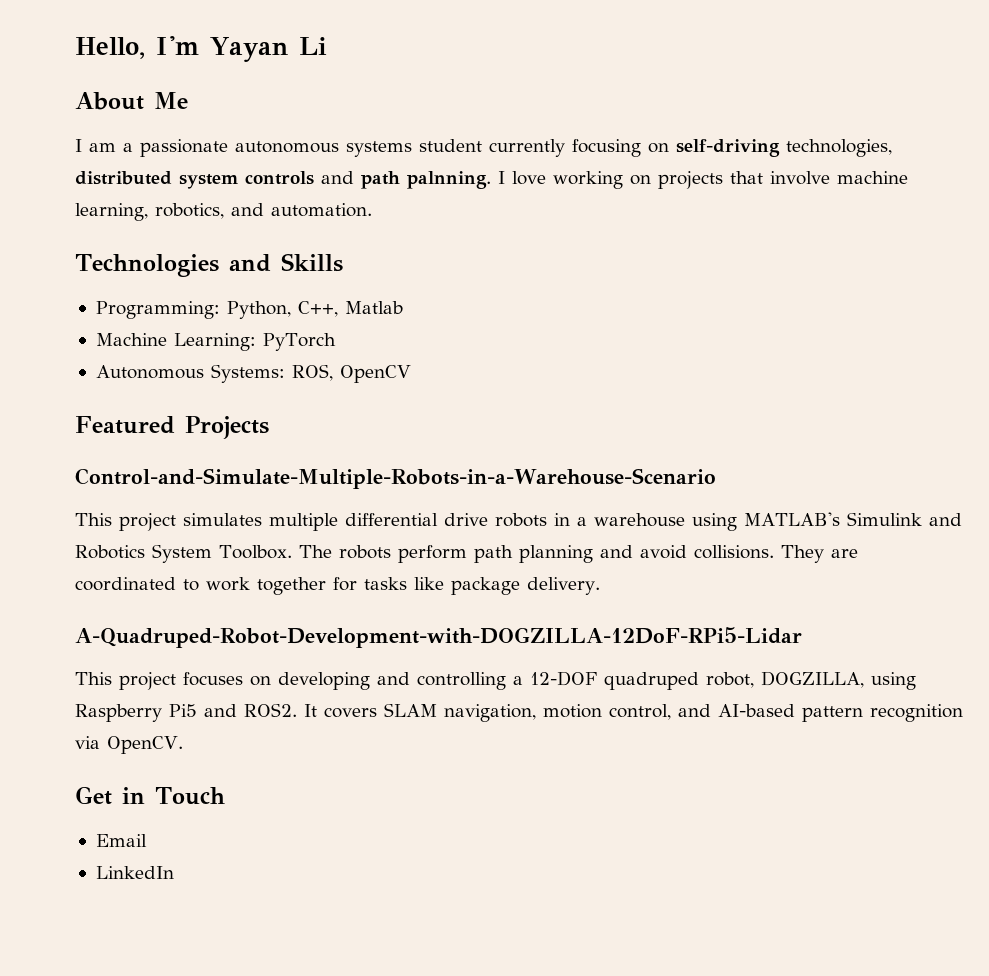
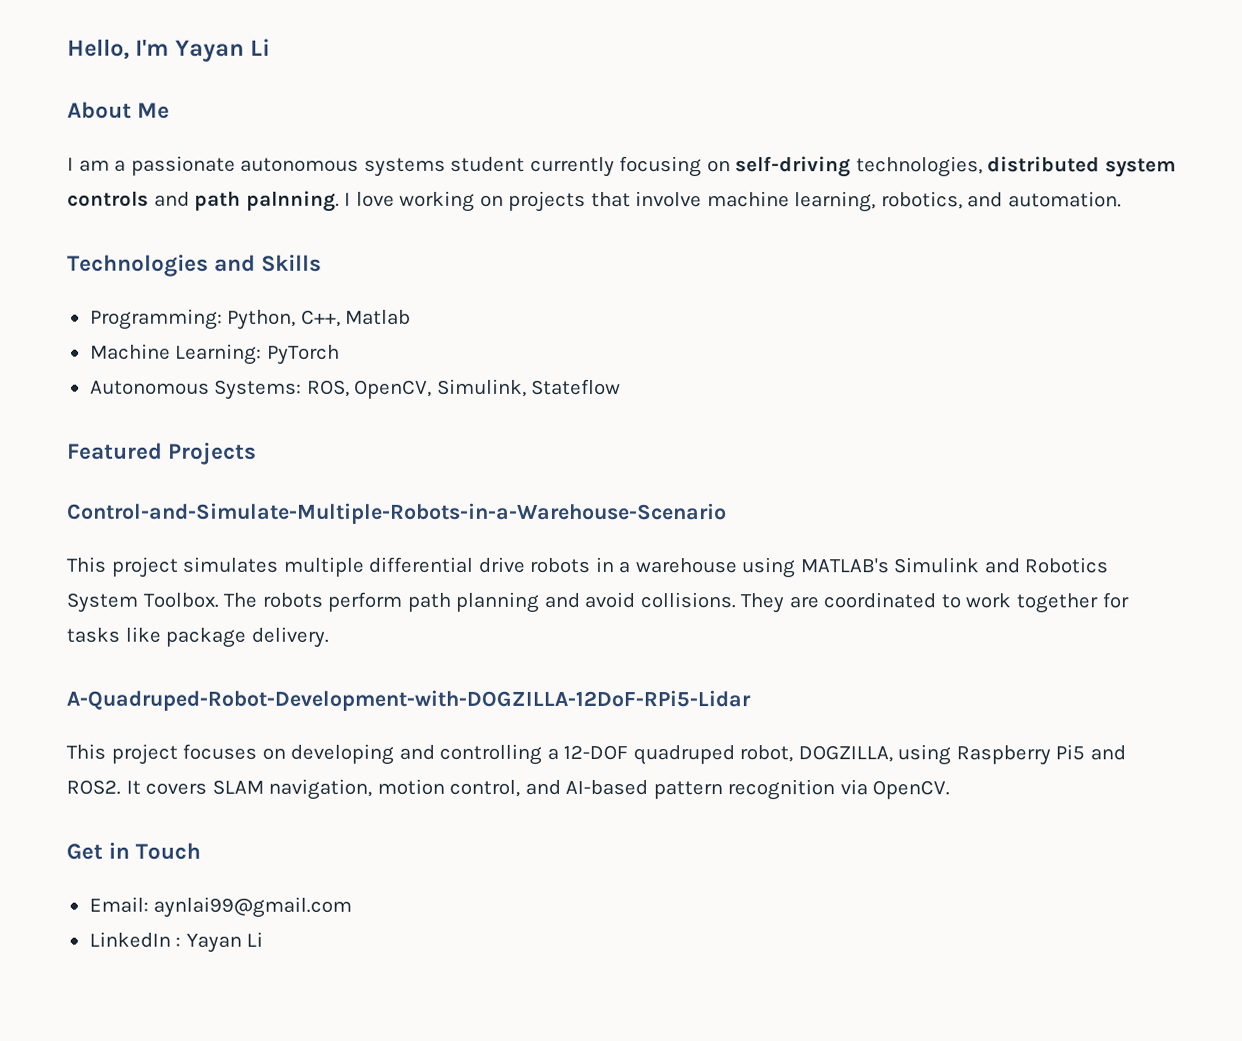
[339,365,411,383] OpenCV -> [354,378,622,399] OpenCV, Simulink, Stateflow
[95,834,147,847] Email -> [88,896,353,918] Email: aynlai99@gmail.com
(174, 872) none -> [175,931,264,953] : Yayan Li

